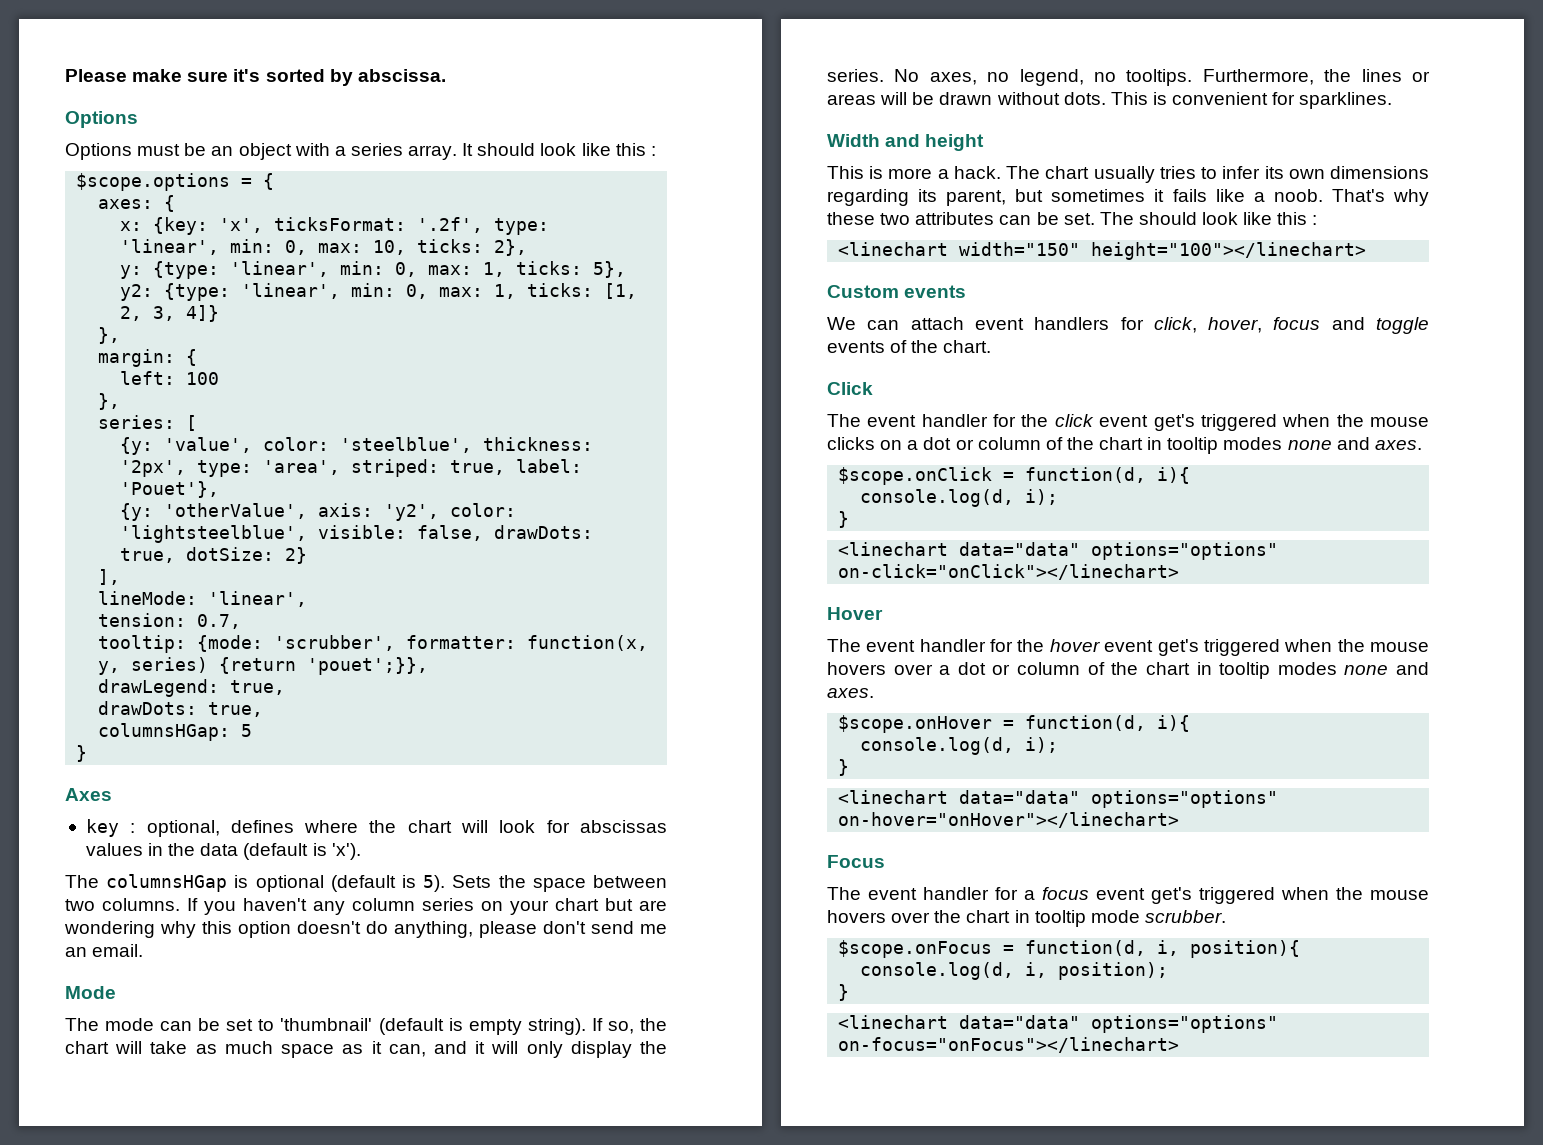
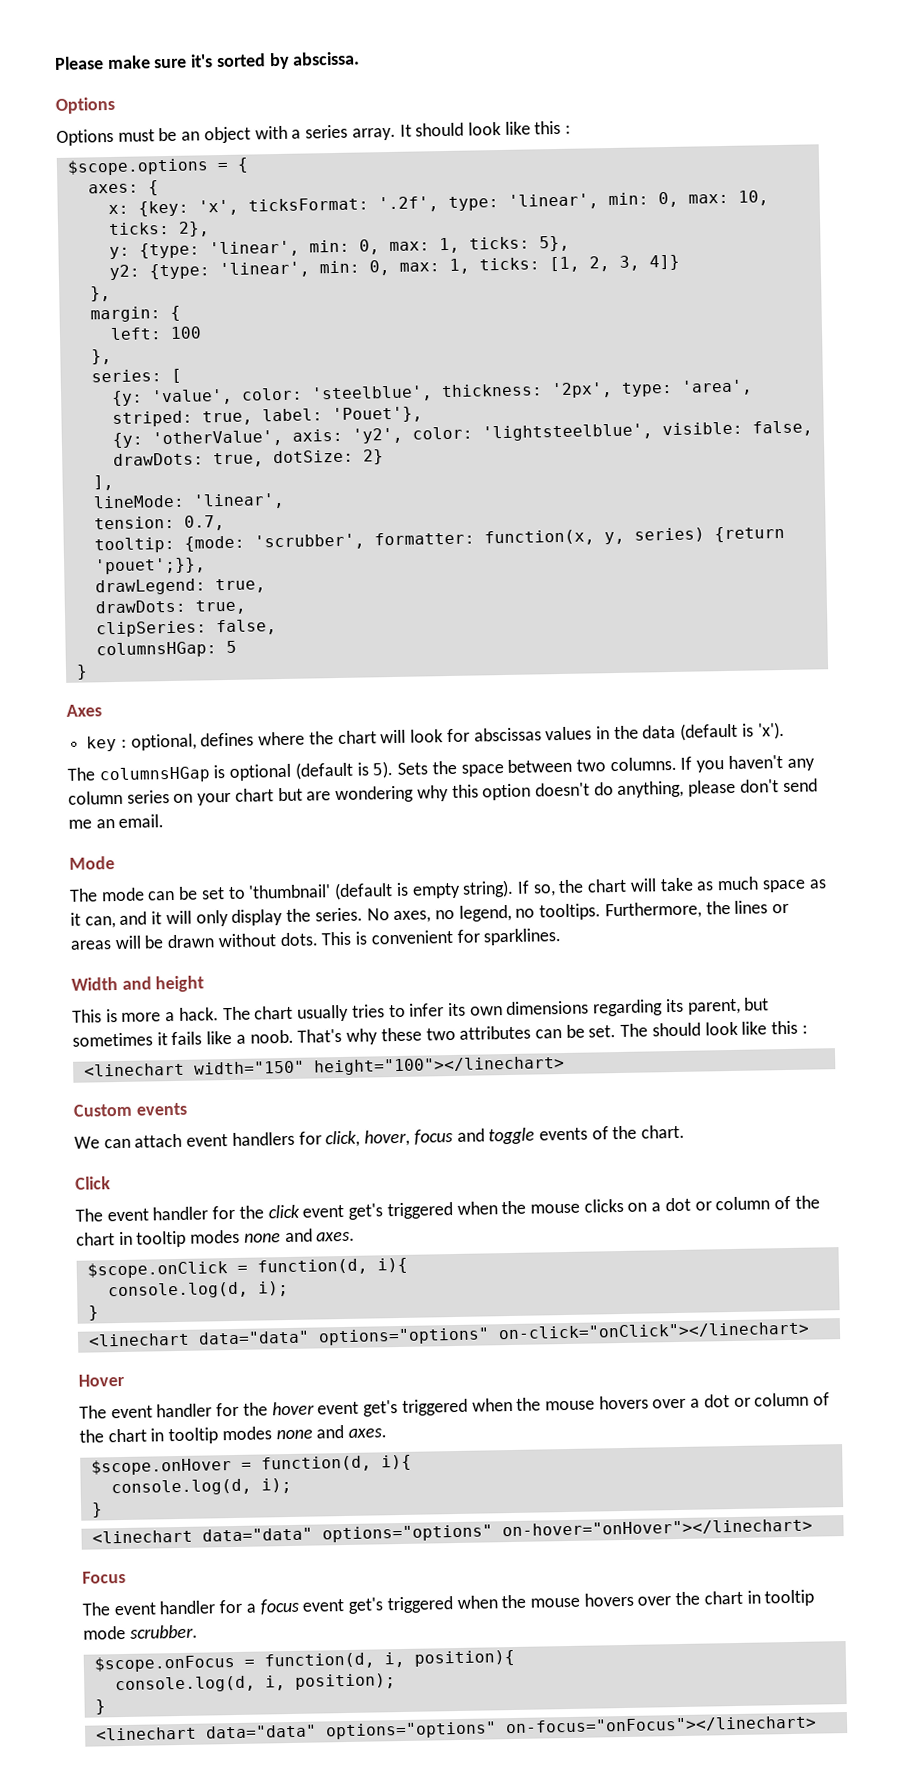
(264, 709) none -> [95,619,277,638] // clipSeries: false,

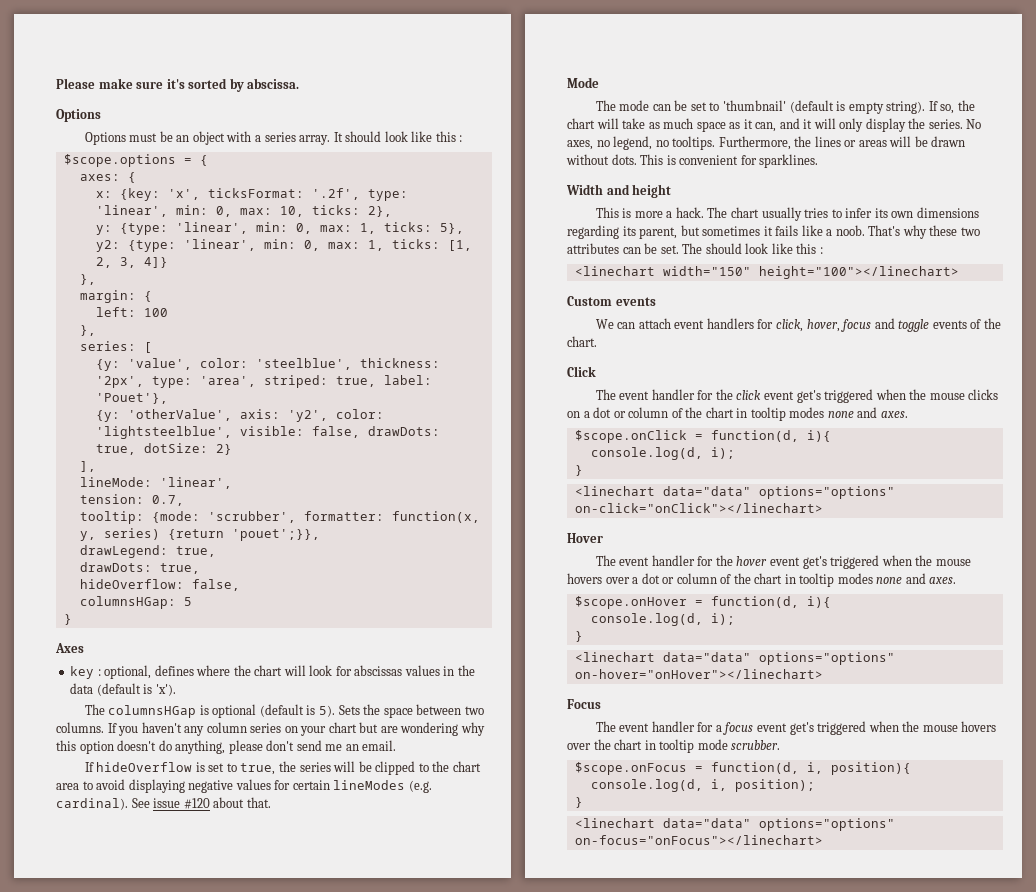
[95,620,207,638] clipSeries: -> [79,579,184,589] hideOverflow:
(165, 821) none -> [84,761,481,775] [56,779,432,793] [56,797,271,810] // If hideOverflow is set to true, the series will be clipped to the chart area to avoid displaying negative values for certain lineModes (e.g. cardinal). See issue #120 about that.

